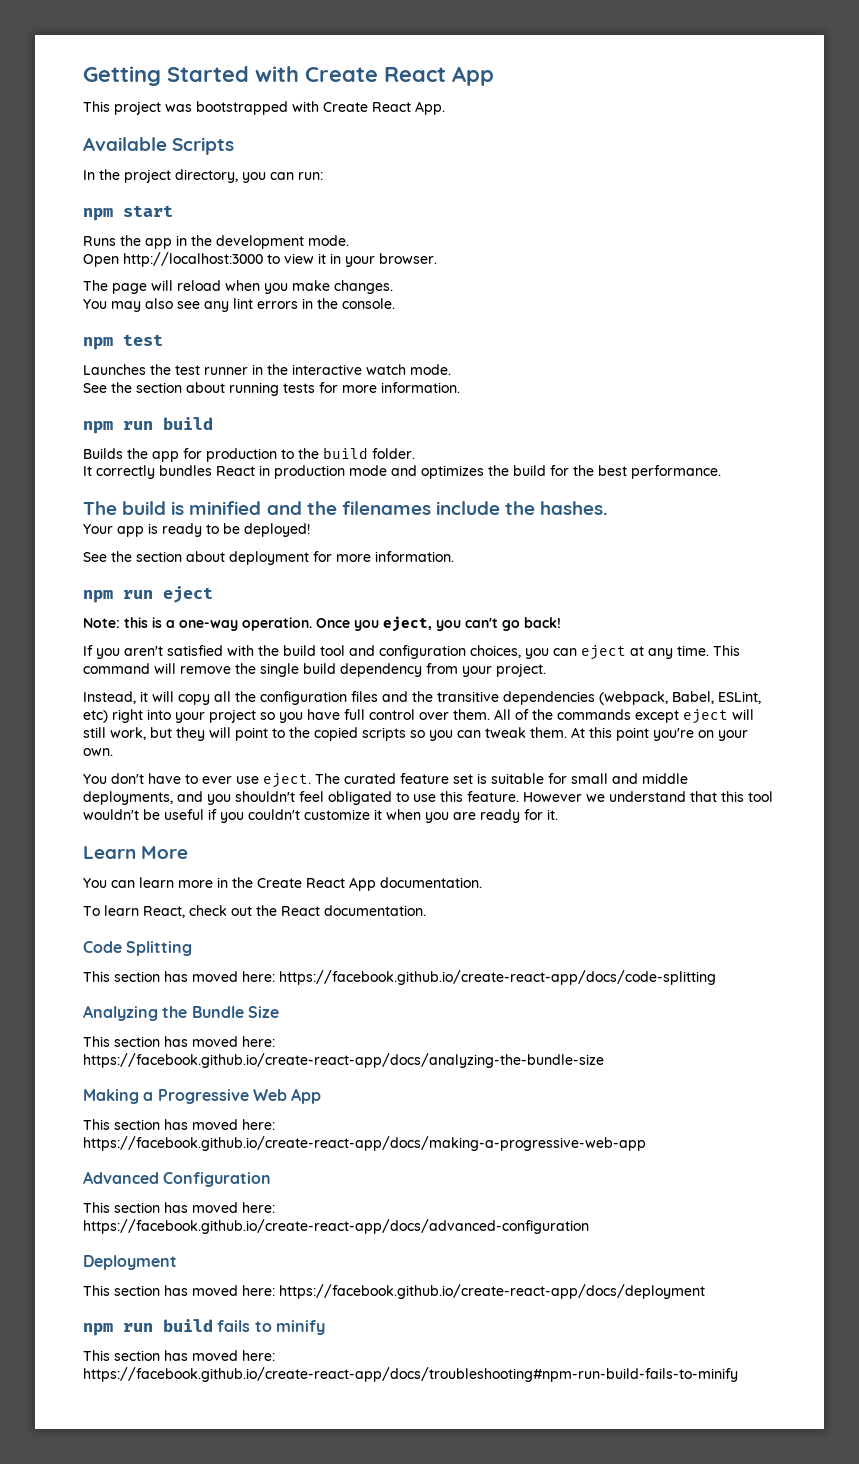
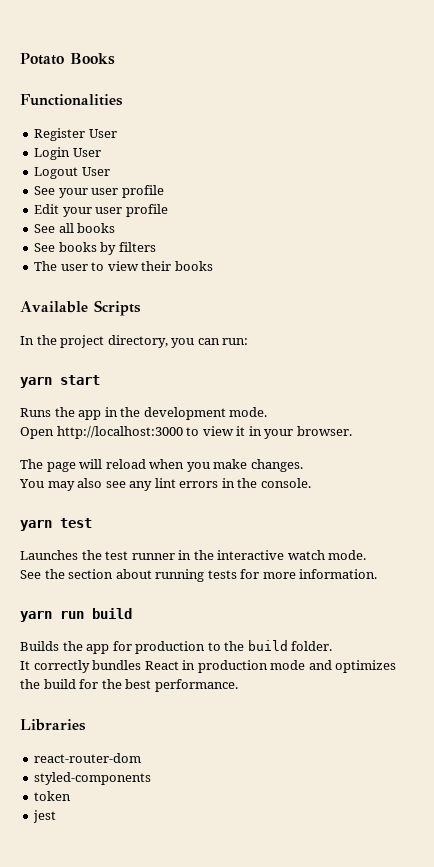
[83,66,494,86] [83,101,445,115] Getting Started with Create React App // This project was bootstrapped with Create React App. -> [20,53,115,65] [20,94,123,106] [34,128,117,141] [34,147,101,160] [34,167,110,179] [34,185,164,198] [34,204,168,217] [34,223,116,233] [34,242,156,255] [34,261,213,271] Potato Books // Functionalities // Register User // Login User // Logout User // See your user profile // Edit your user profile // See all books // See books by filters // The user to view their books
[83,208,113,221] npm -> [20,377,52,388] yarn
[83,337,113,350] npm -> [20,520,52,531] yarn
[83,421,113,434] npm -> [20,611,52,622] yarn
[83,501,609,515] [83,523,310,537] [83,551,454,565] [83,586,213,603] [83,616,561,632] [83,645,740,660] [83,663,546,677] [83,691,761,705] [83,709,754,724] [83,727,748,741] [83,748,113,756] [83,773,688,788] [83,791,773,805] [83,809,558,823] [83,846,189,859] [83,877,482,891] [83,905,426,918] [83,941,193,956] [83,970,716,985] [83,1005,279,1021] [83,1036,275,1047] [83,1053,604,1068] [83,1088,322,1104] [83,1119,275,1130] [83,1136,646,1151] [83,1171,272,1187] [83,1202,275,1213] [83,1219,589,1234] [83,1255,177,1270] [83,1284,705,1299] [83,1319,325,1336] [83,1350,275,1361] [83,1367,738,1382] The build is minified and the filenames include the hashes. // Your app is ready to be deployed! // See the section about deployment for more information. // npm run eject // Note: this is a one-way operation. Once you eject, you can't go back! // If you aren't satisfied with the build tool and configuration choices, you can eject at any time. This command will remove the single build dependency from your project. // Instead, it will copy all the configuration files and the transitive dependencies (webpack, Babel, ESLint, etc) right into your project so you have full control over them. All of the commands except eject will still work, but they will point to the copied scripts so you can tweak them. At this point you're on your own. // You don't have to ever use eject. The curated feature set is suitable for small and middle deployments, and you shouldn't feel obligated to use this feature. However we understand that this tool wouldn't be useful if you couldn't customize it when you are ready for it. // Learn More // You can learn more in the Create React App documentation. // To learn React, check out the React documentation. // Code Splitting // This section has moved here: https://facebook.github.io/create-react-app/docs/code-splitting // Analyzing the Bundle Size // This section has moved here: https://facebook.github.io/create-react-app/docs/analyzing-the-bundle-size // Making a Progressive Web App // This section has moved here: https://facebook.github.io/create-react-app/docs/making-a-progressive-web-app // Advanced Configuration // This section has moved here: https://facebook.github.io/create-react-app/docs/advanced-configuration // Deployment // This section has moved here: https://facebook.github.io/create-react-app/docs/deployment // npm run build fails to minify // This section has moved here: https://facebook.github.io/create-react-app/docs/troubleshooting#npm-run-build-fails-to-minify -> [20,719,86,731] [34,753,142,763] [34,772,152,785] [34,791,72,801] [33,810,57,823] Libraries // react-router-dom // styled-components // token // jest

